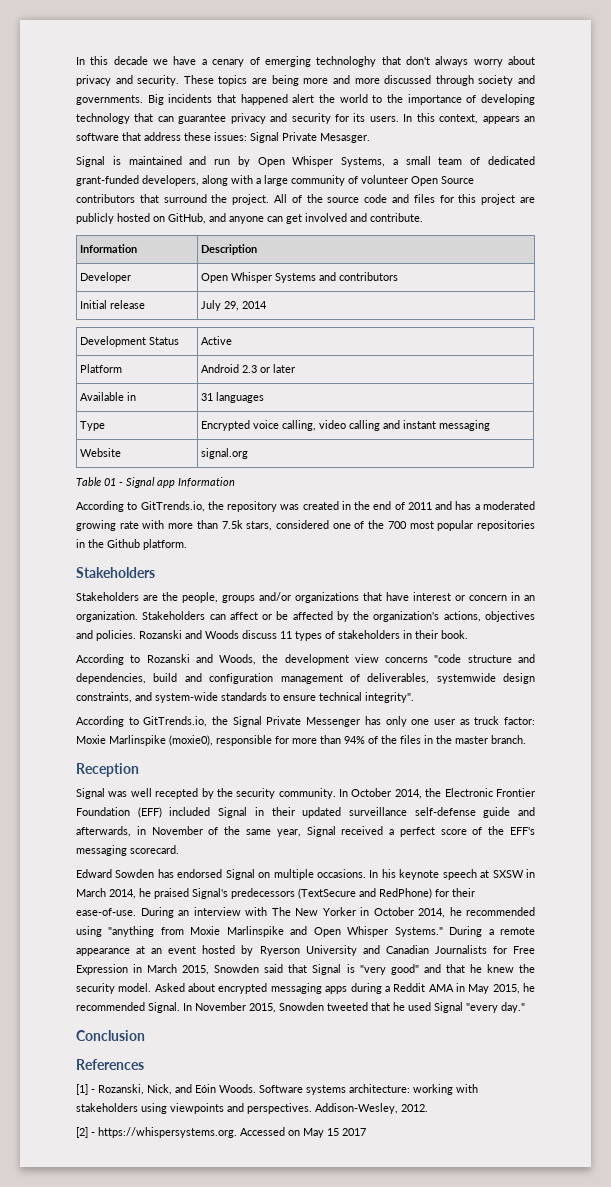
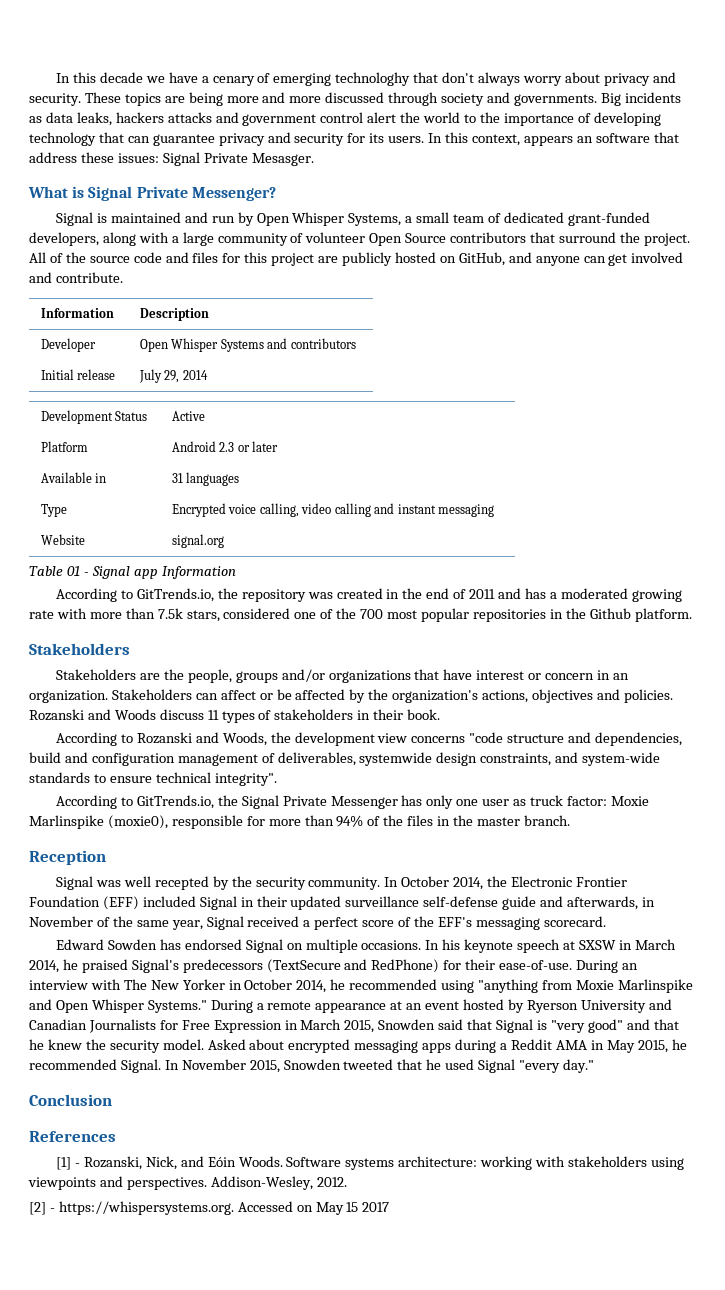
[217,94,288,105] that happened -> [29,112,364,126] as data leaks, hackers attacks and government control
(370, 138) none -> [28,186,276,201] // What is Signal Private Messenger?

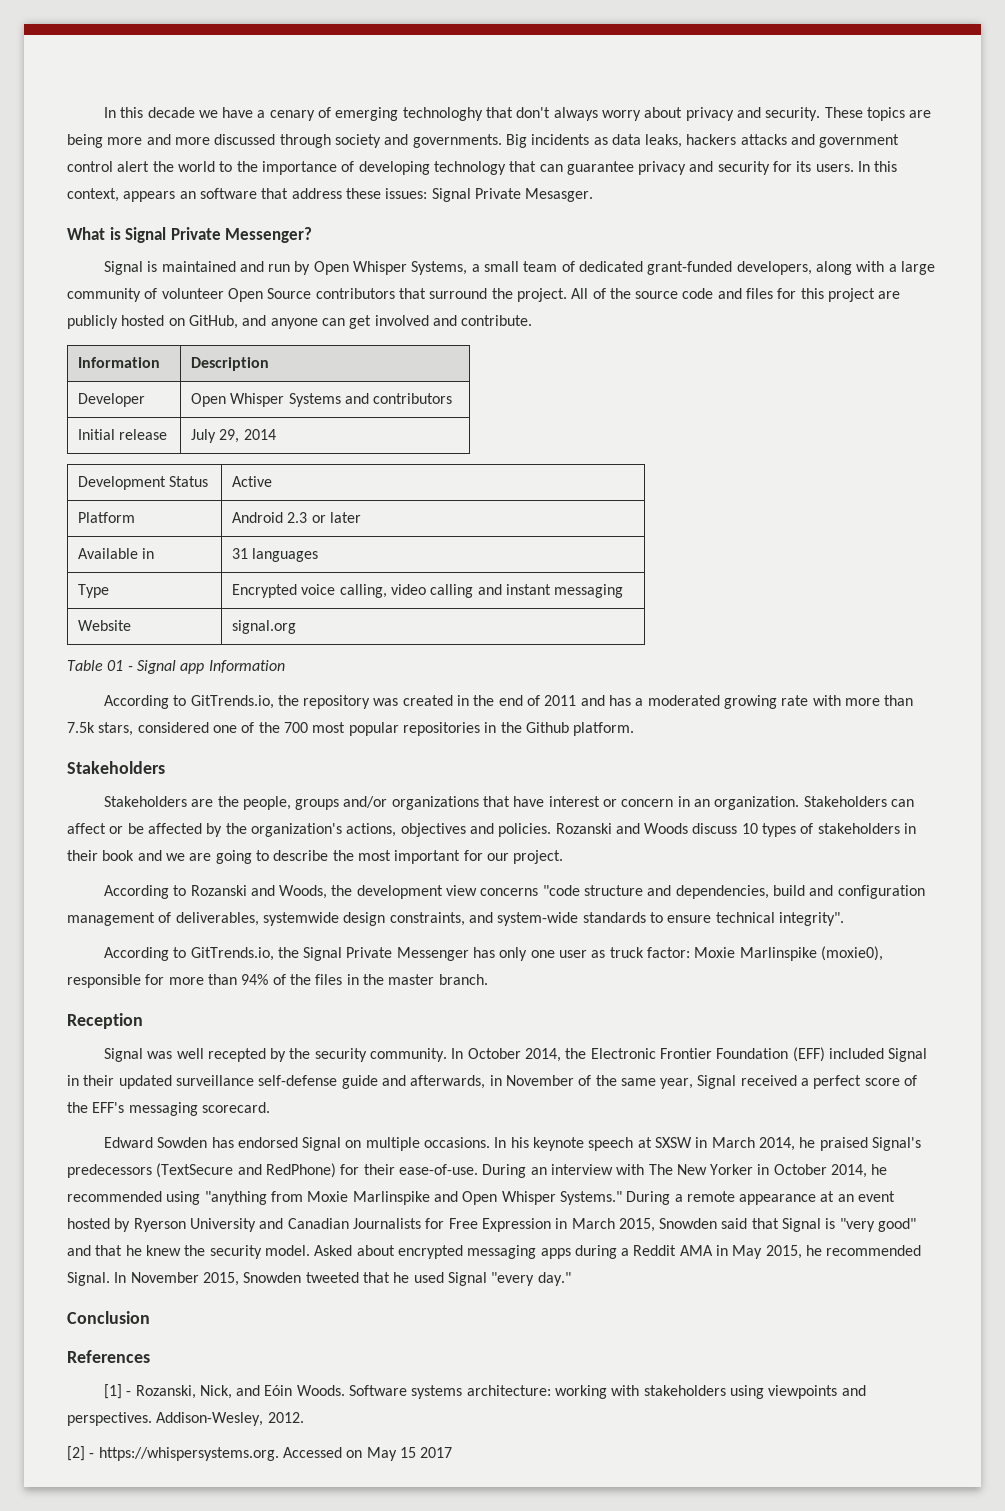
[207,710,219,720] 11 -> [741,823,758,834] 10
[407,709,441,720] book. -> [102,850,564,864] book and we are going to describe the most important for our project.

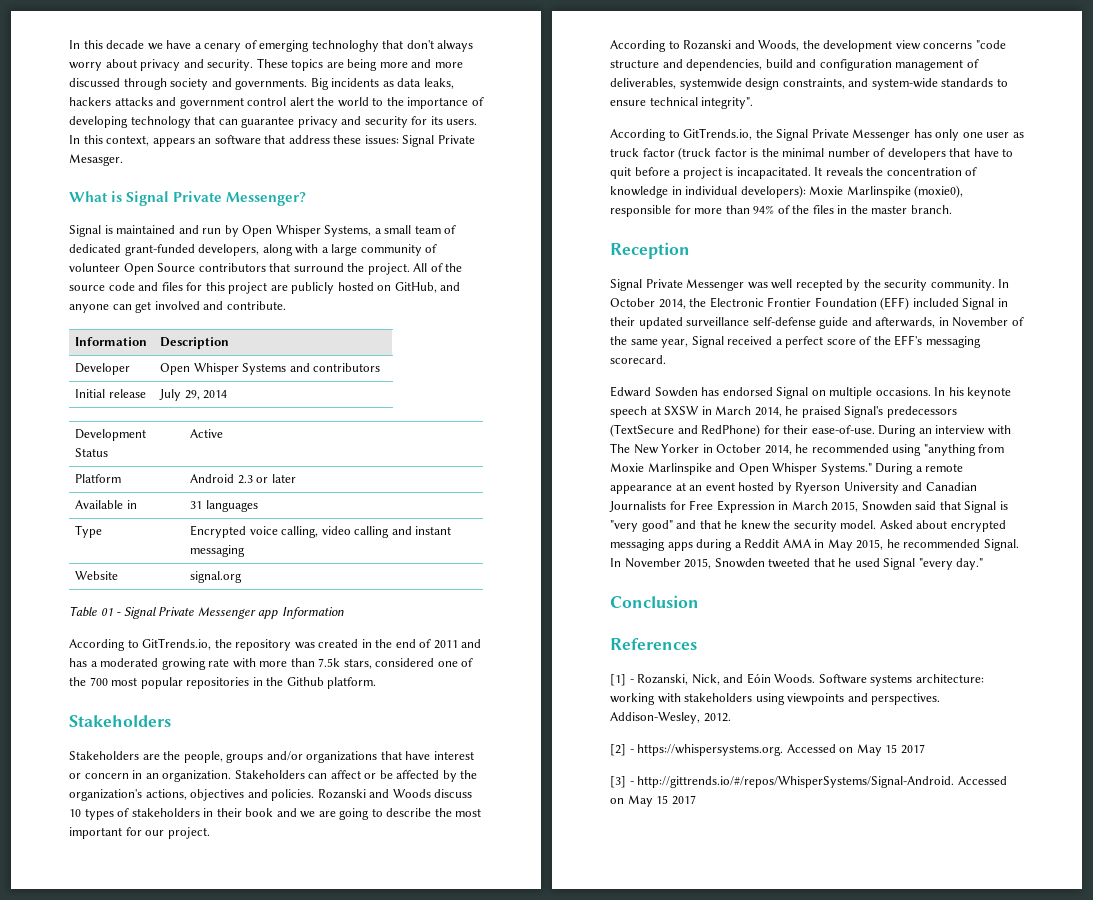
(176, 667) none -> [158,607,256,619] Private Messenger
[647,947,691,958] factor: -> [642,147,1014,160] [610,167,978,179] [610,185,806,198] factor (truck factor is the minimal number of developers that have to quit before a project is incapacitated. It reveals the concentration of knowledge in individual developers):
(143, 1055) none -> [645,279,745,291] Private Messenger
(453, 1452) none -> [610,776,1007,788] [610,795,696,807] // [3] - http://gittrends.io/#/repos/WhisperSystems/Signal-Android. Accessed on May 15 2017

